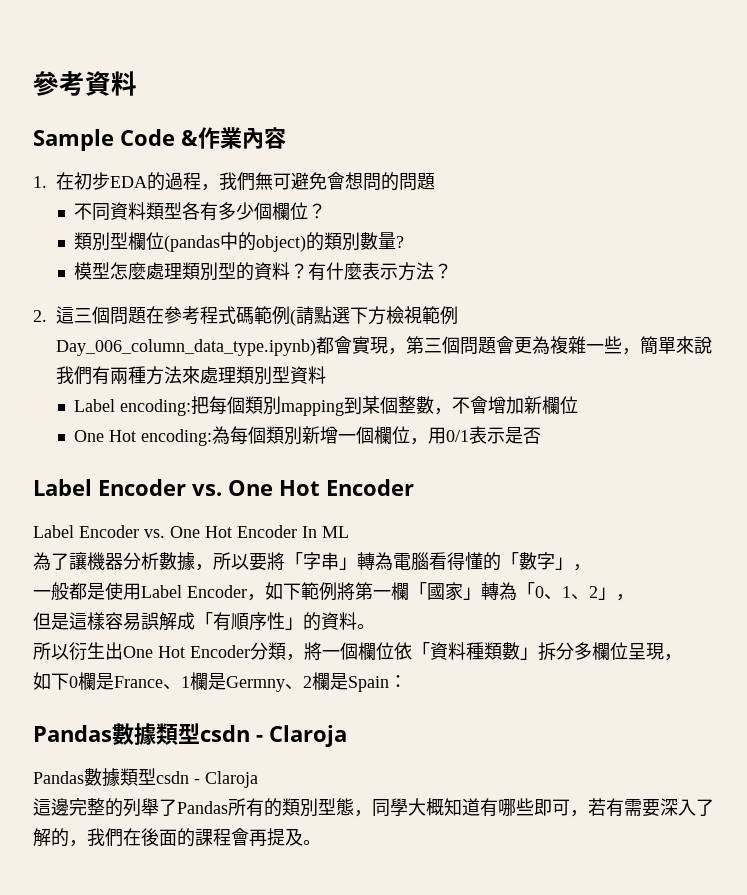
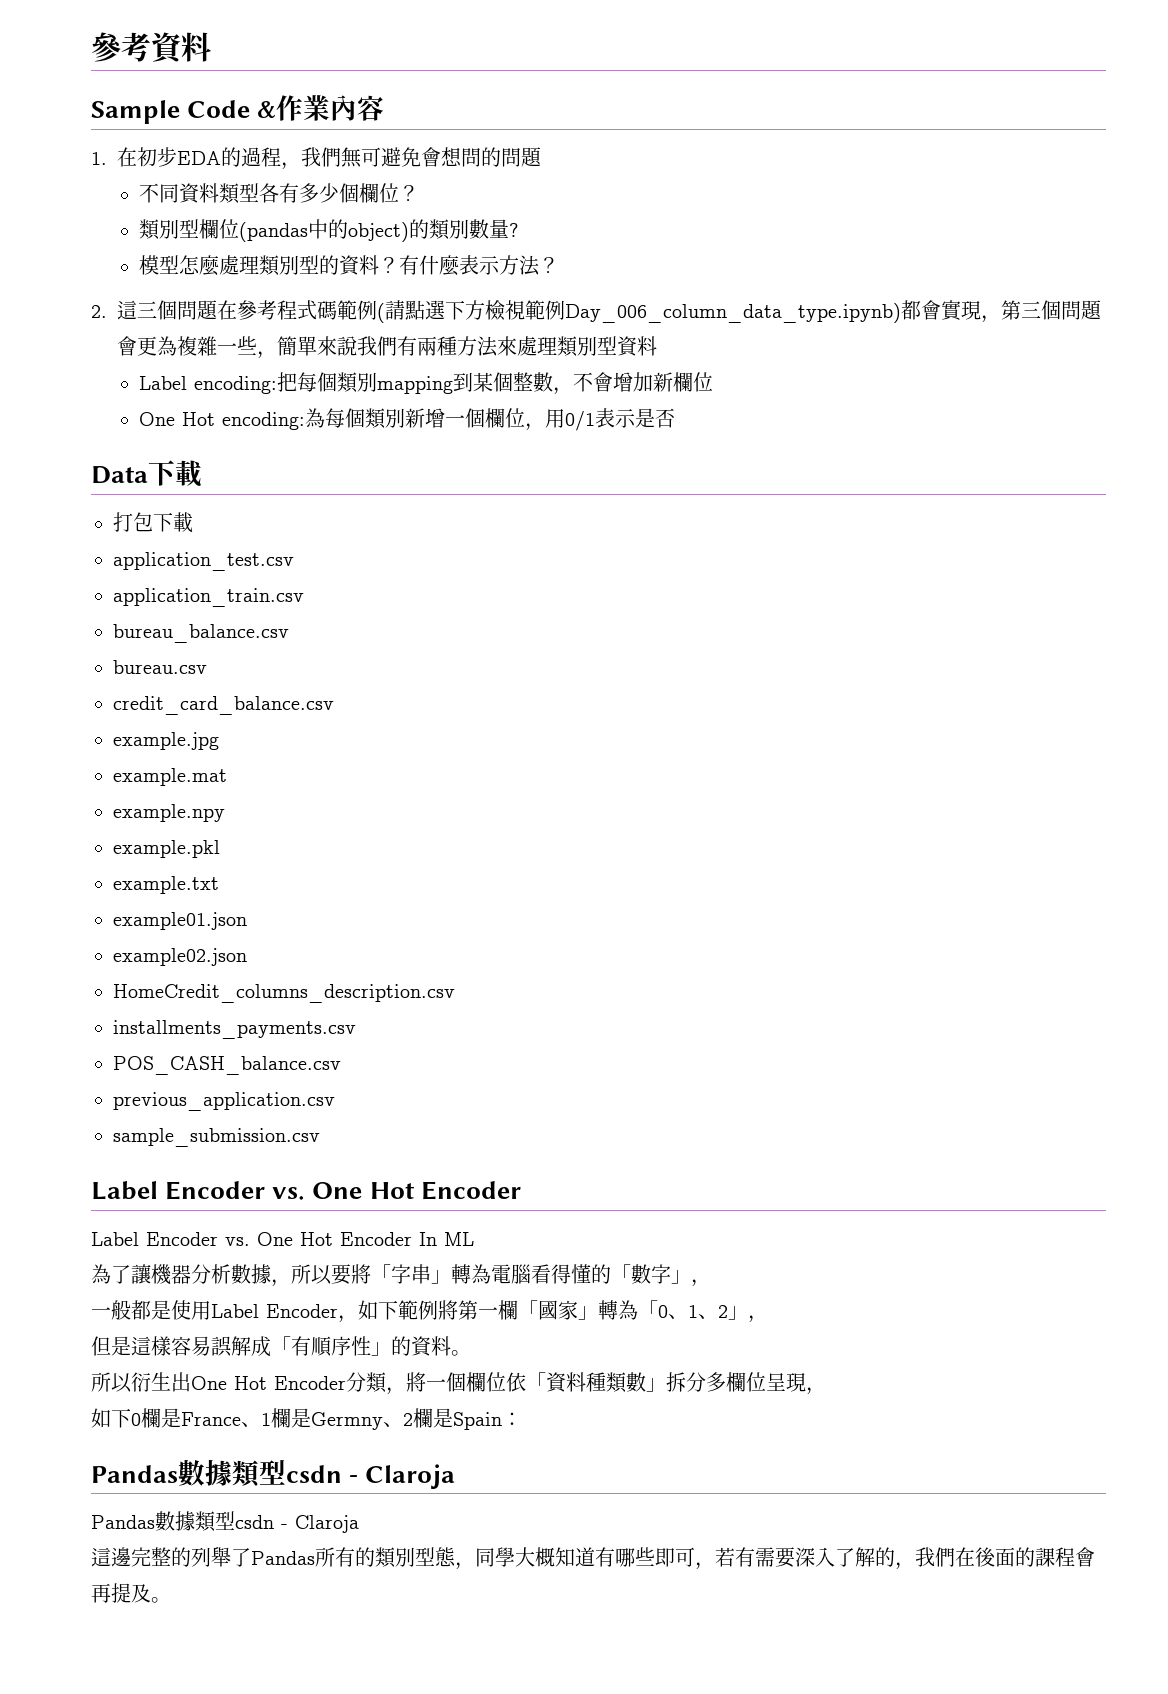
(541, 435) none -> [91,460,202,487] [113,512,193,533] [113,552,294,571] [113,588,304,607] [113,624,289,643] [113,660,207,674] [113,696,334,715] [113,732,219,750] [113,768,227,786] [113,804,225,822] [113,840,220,858] [113,876,219,894] [113,912,247,930] [113,948,247,966] [113,984,455,1003] [113,1020,356,1039] [113,1056,341,1075] [113,1092,335,1111] [113,1128,320,1147] // Data下載 // 打包下載 // application_test.csv // application_train.csv // bureau_balance.csv // bureau.csv // credit_card_balance.csv // example.jpg // example.mat // example.npy // example.pkl // example.txt // example01.json // example02.json // HomeCredit_columns_description.csv // installments_payments.csv // POS_CASH_balance.csv // previous_application.csv // sample_submission.csv

